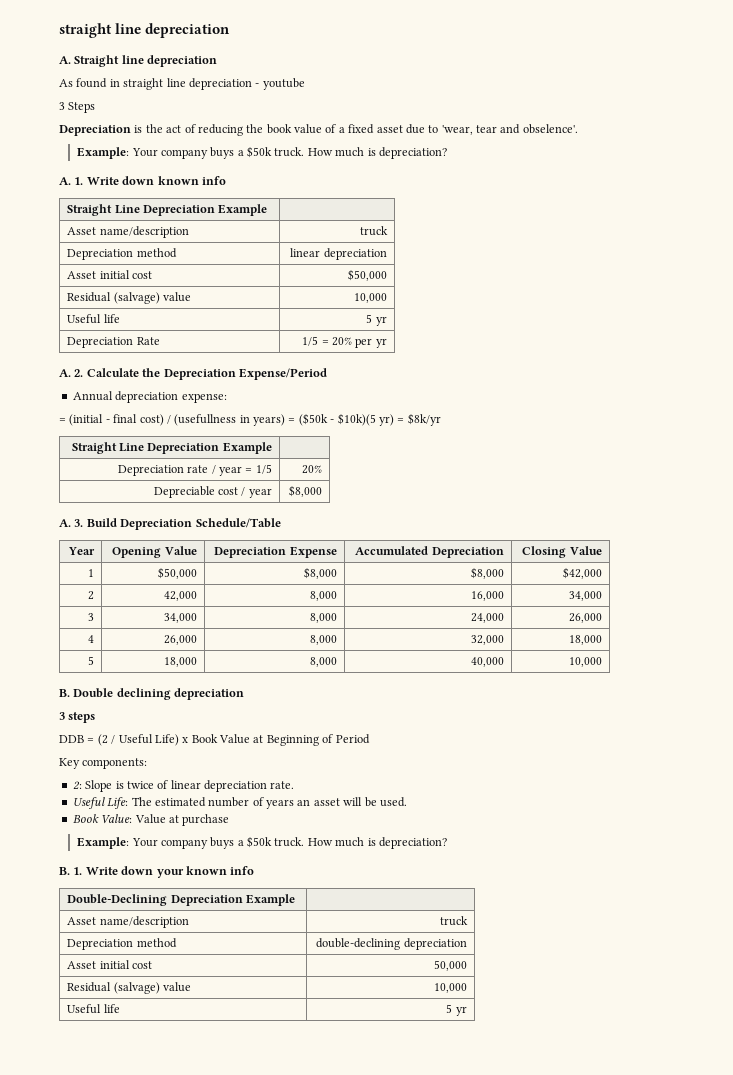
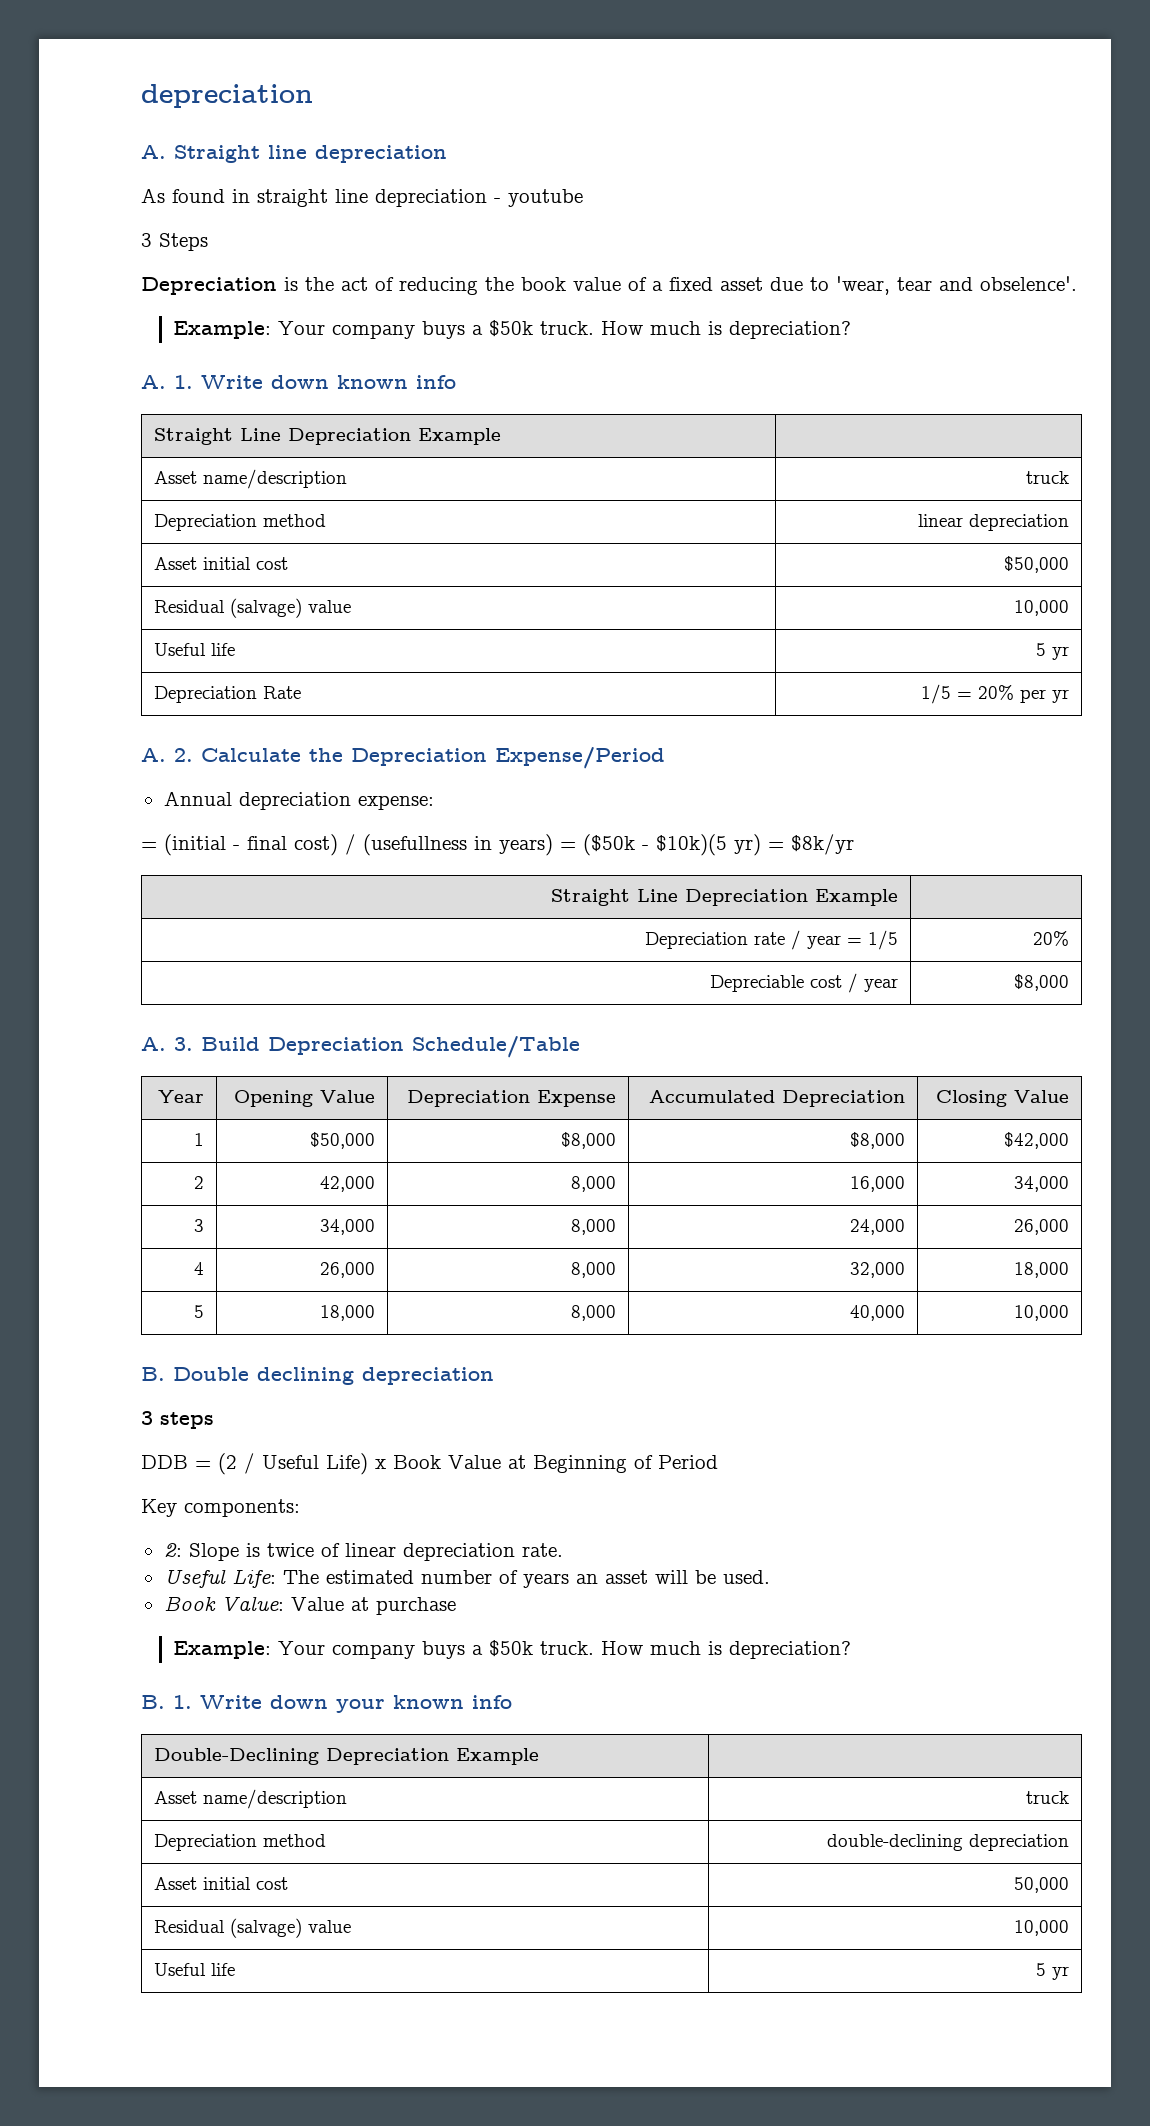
[59,23,142,38] straight line -> (141, 96) none

